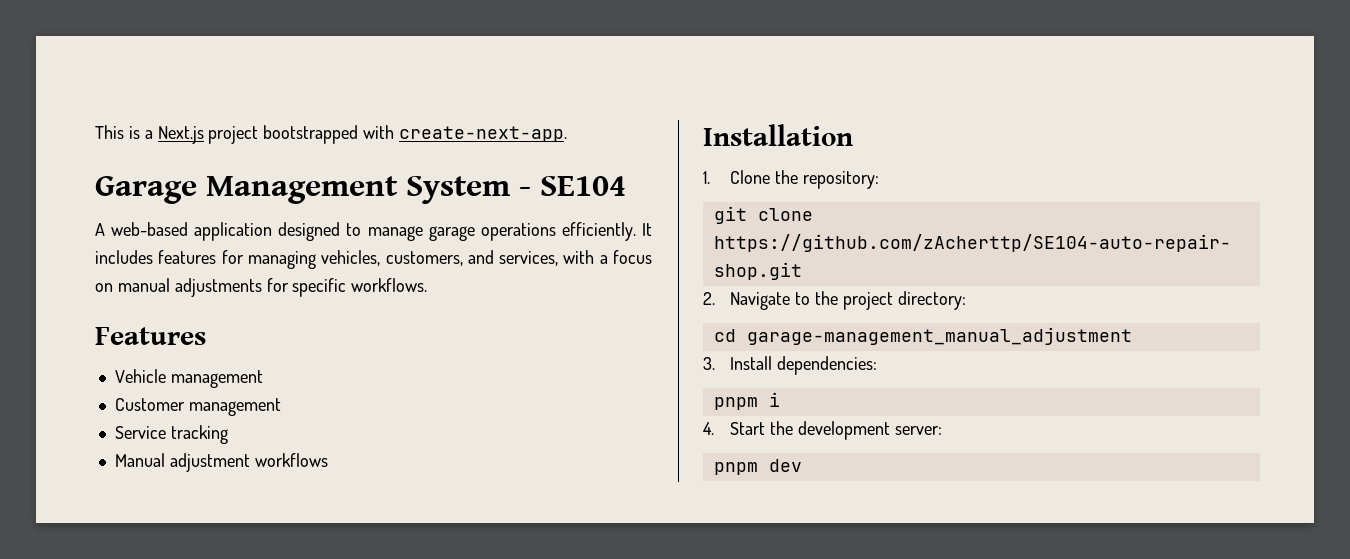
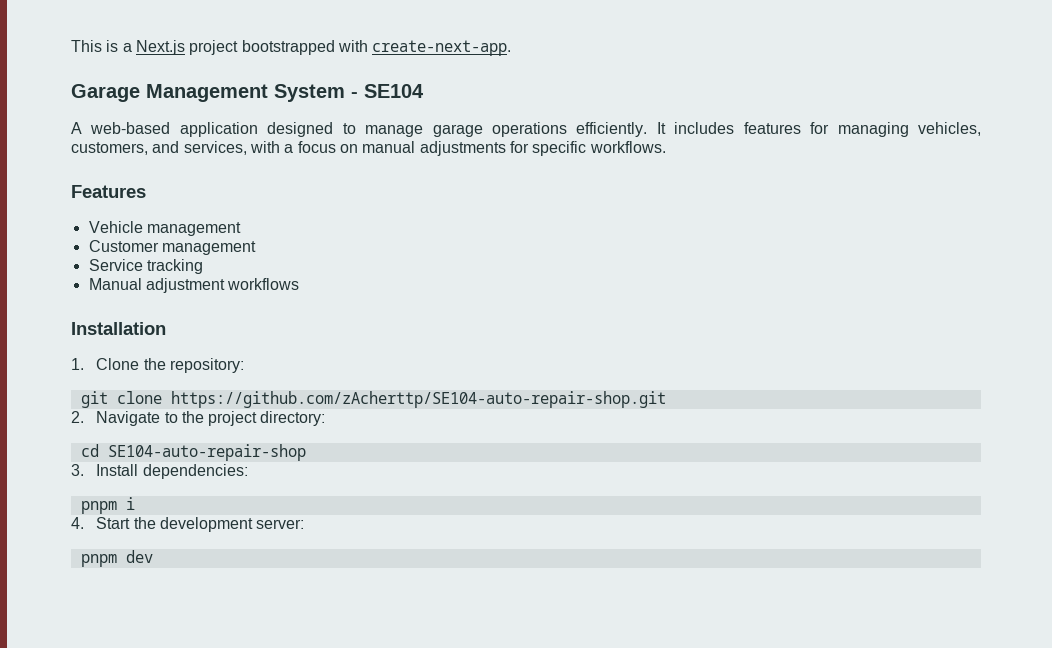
[746,327,1132,345] garage-management_manual_adjustment -> [107,444,306,461] SE104-auto-repair-shop

